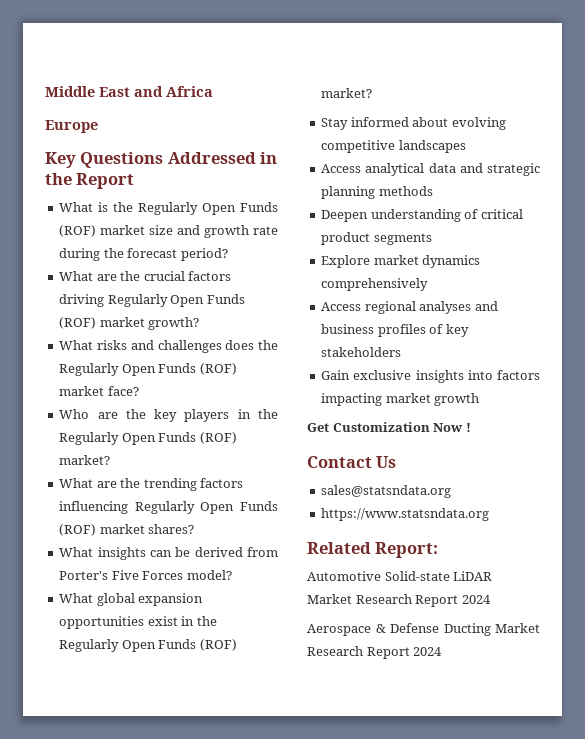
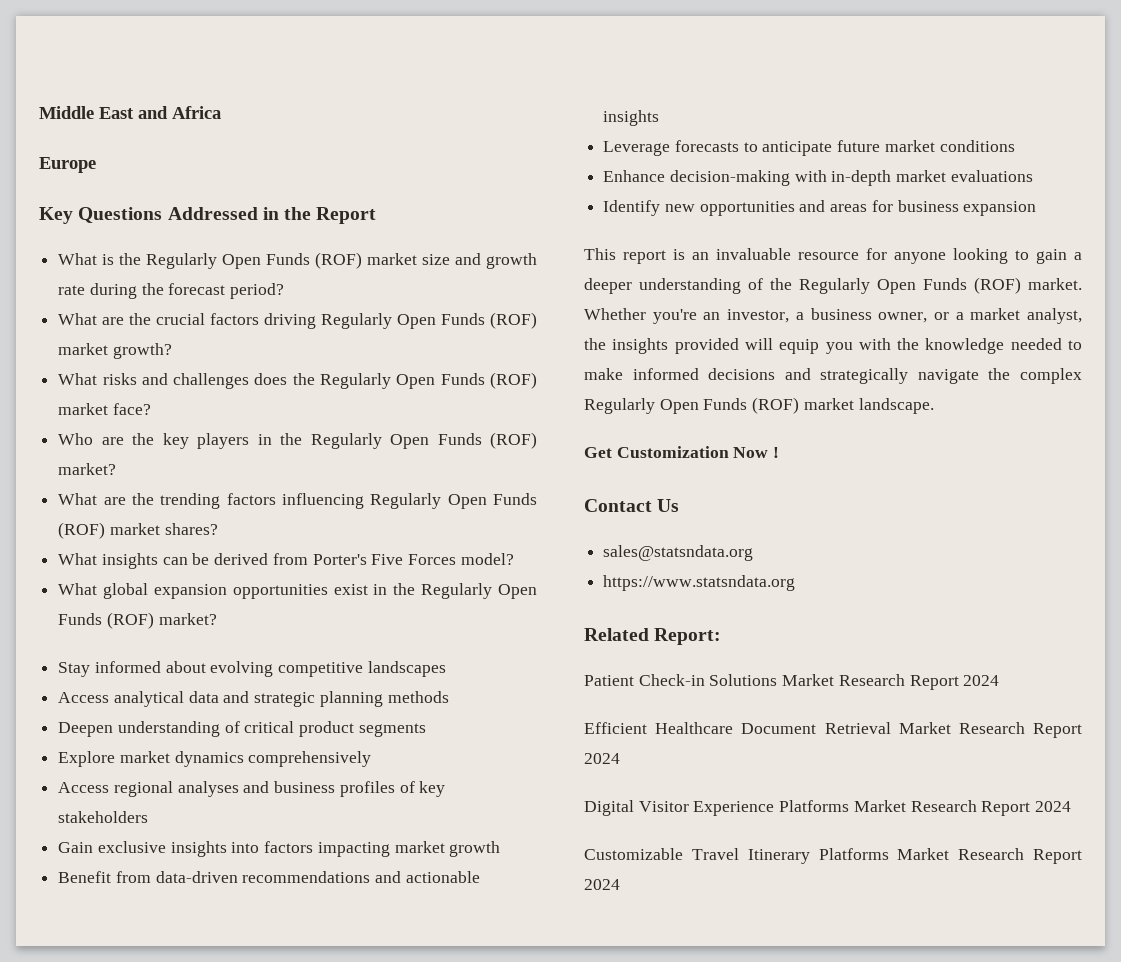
(480, 399) none -> [58,871,480,883] [603,110,660,126] [603,140,1015,156] [603,170,1033,186] [603,200,1037,216] [584,248,1082,264] [584,277,1082,294] [584,308,1082,324] [584,338,1082,354] [584,368,1082,384] [584,397,934,414] // Benefit from data-driven recommendations and actionable insights // Leverage forecasts to anticipate future market conditions // Enhance decision-making with in-depth market evaluations // Identify new opportunities and areas for business expansion // This report is an invaluable resource for anyone looking to gain a deeper understanding of the Regularly Open Funds (ROF) market. Whether you're an investor, a business owner, or a market analyst, the insights provided will equip you with the knowledge needed to make informed decisions and strategically navigate the complex Regularly Open Funds (ROF) market landscape.
[307,571,493,581] [307,594,491,607] [307,623,540,636] [307,646,443,659] Automotive Solid-state LiDAR Market Research Report 2024 // Aerospace & Defense Ducting Market Research Report 2024 -> [584,674,1000,690] [584,722,1082,738] [584,753,620,764] [584,800,1072,816] [584,848,1082,864] [584,879,620,890] Patient Check-in Solutions Market Research Report 2024 // Efficient Healthcare Document Retrieval Market Research Report 2024 // Digital Visitor Experience Platforms Market Research Report 2024 // Customizable Travel Itinerary Platforms Market Research Report 2024

